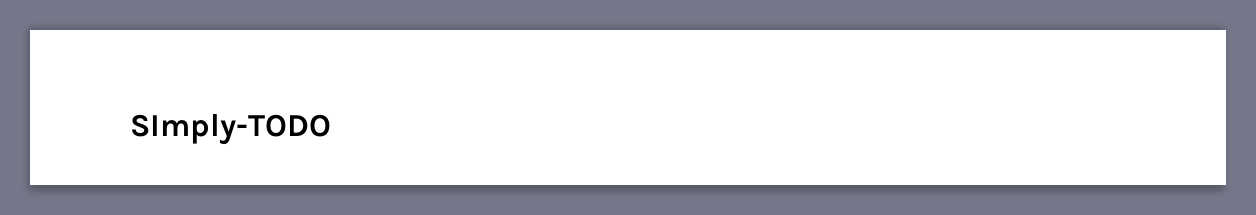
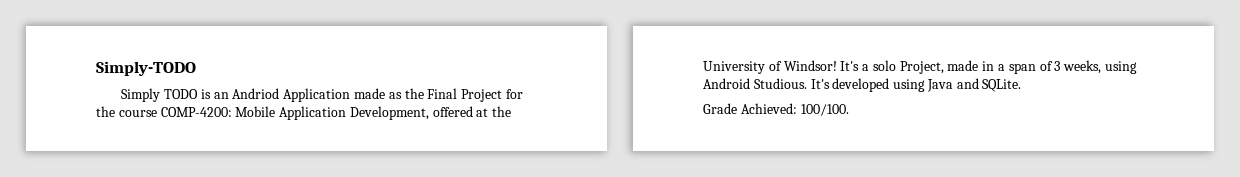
[130,114,331,145] SImply-TODO -> [96,61,196,76] [121,88,523,102] [96,106,512,120] [703,60,1137,74] [703,78,1022,92] [703,103,849,116] Simply-TODO // Simply TODO is an Andriod Application made as the Final Project for the course COMP-4200: Mobile Application Development, offered at the University of Windsor! It's a solo Project, made in a span of 3 weeks, using Android Studious. It's developed using Java and SQLite. // Grade Achieved: 100/100.

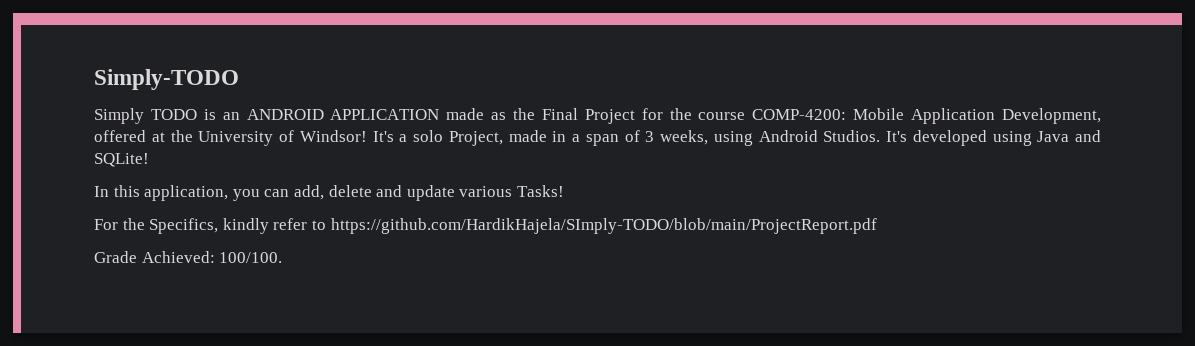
[232,88,351,102] Andriod Application -> [246,109,440,120] ANDROID APPLICATION
[753,78,807,89] Studious. -> [823,130,881,142] Studios.
[982,79,1022,92] SQLite. -> [94,153,149,167] [94,185,564,201] [94,218,877,234] SQLite! // In this application, you can add, delete and update various Tasks! // For the Specifics, kindly refer to https://github.com/HardikHajela/SImply-TODO/blob/main/ProjectReport.pdf

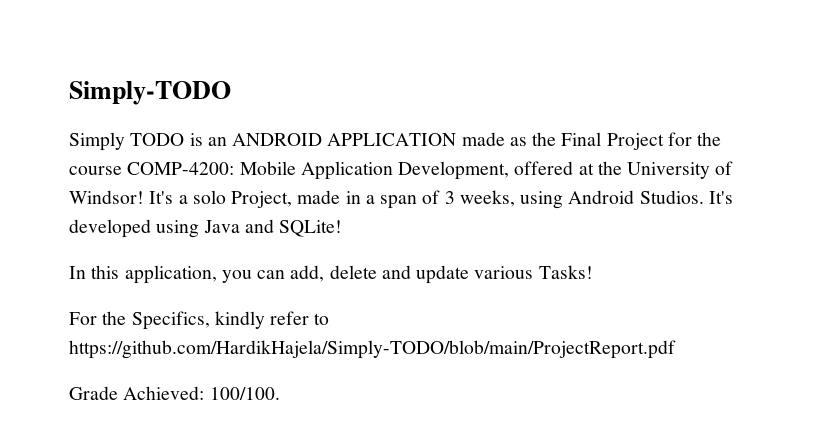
[330,218,877,234] https://github.com/HardikHajela/SImply-TODO/blob/main/ProjectReport.pdf -> [69,340,676,359] https://github.com/HardikHajela/Simply-TODO/blob/main/ProjectReport.pdf

